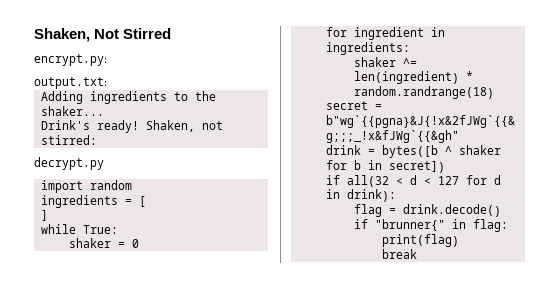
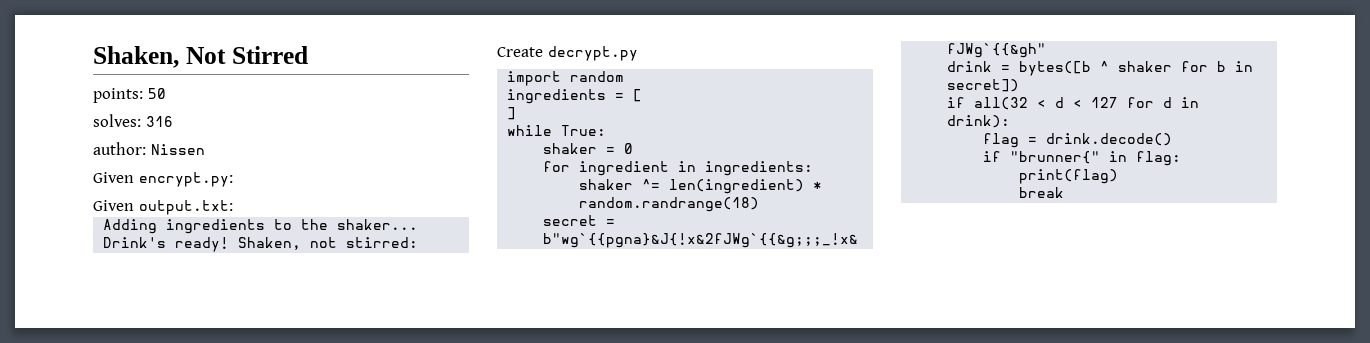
(172, 33) none -> [93,88,166,103] [93,114,173,127] [93,142,205,155] [93,172,134,183] points: 50 // solves: 316 // author: Nissen // Given
(107, 60) none -> [93,200,134,211] Given
(98, 140) none -> [497,47,543,57] Create

